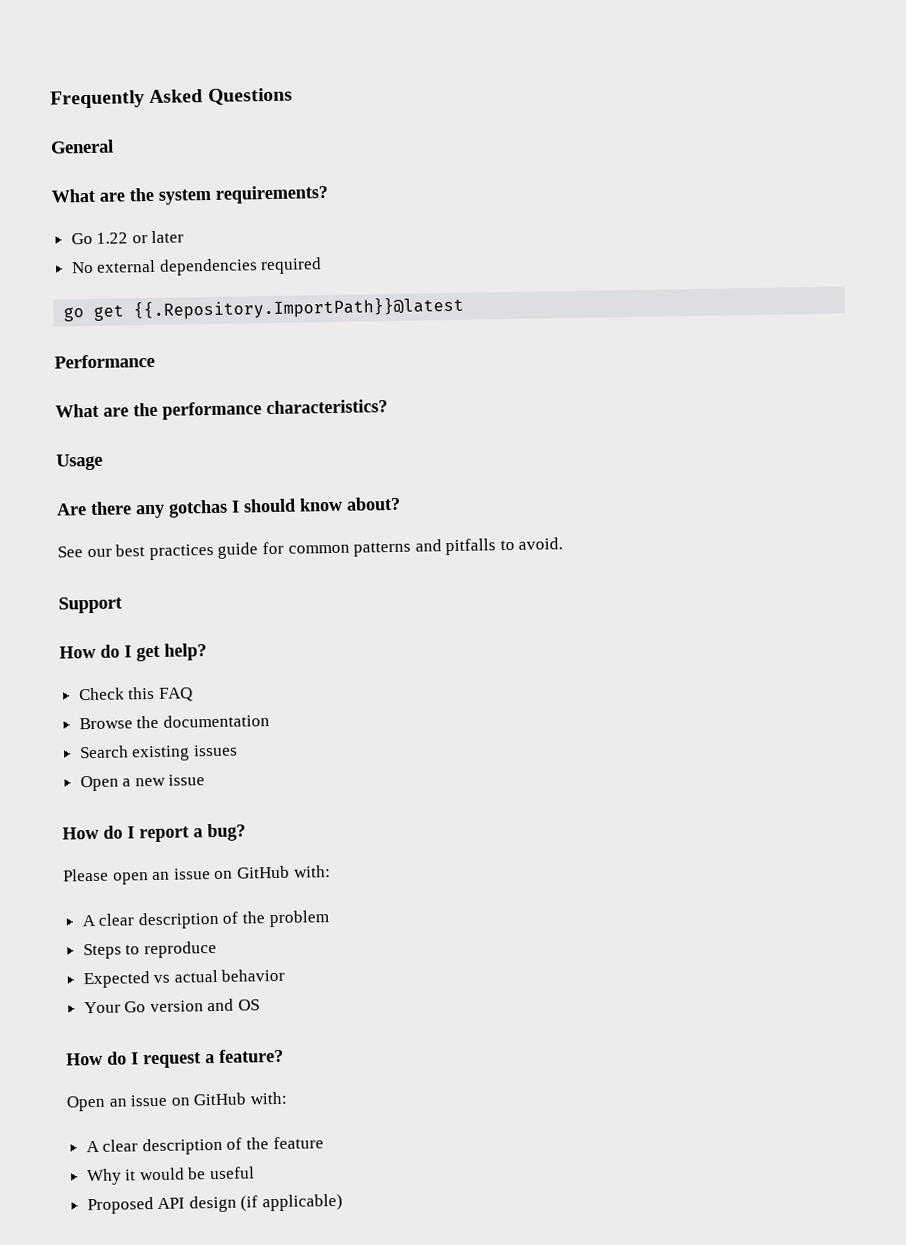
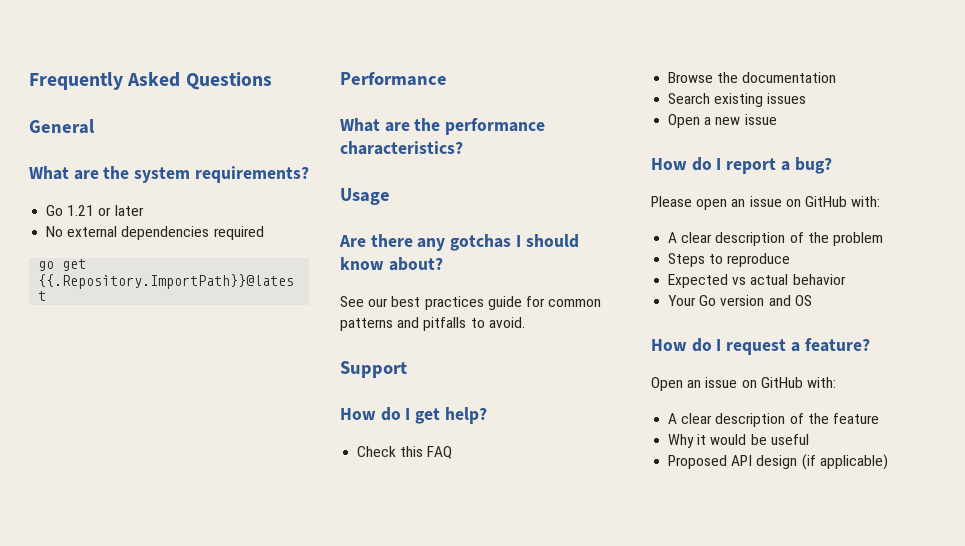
[96,232,129,244] 1.22 -> [67,205,95,216] 1.21

